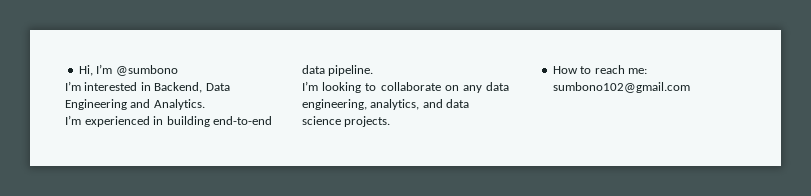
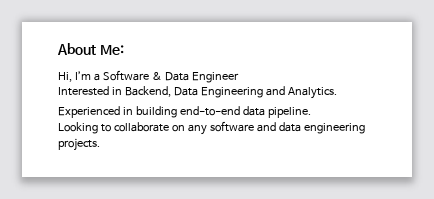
[78,64,178,76] [65,81,138,91] Hi, I’m @sumbono // I’m interested -> [57,43,124,55] [58,70,239,83] [58,86,109,96] About Me: // Hi, I’m a Software & Data Engineer // Interested
[65,115,150,127] I’m experienced -> [58,106,120,118] Experienced
[302,81,362,93] I’m looking -> [58,122,98,134] Looking
[486,82,509,91] [302,99,420,110] data engineering, analytics, -> [209,121,254,132] software
[302,116,341,125] science -> [303,123,365,134] engineering
[552,65,647,74] [552,82,690,93] // How to reach me: sumbono102@gmail.com -> (100, 144) none

